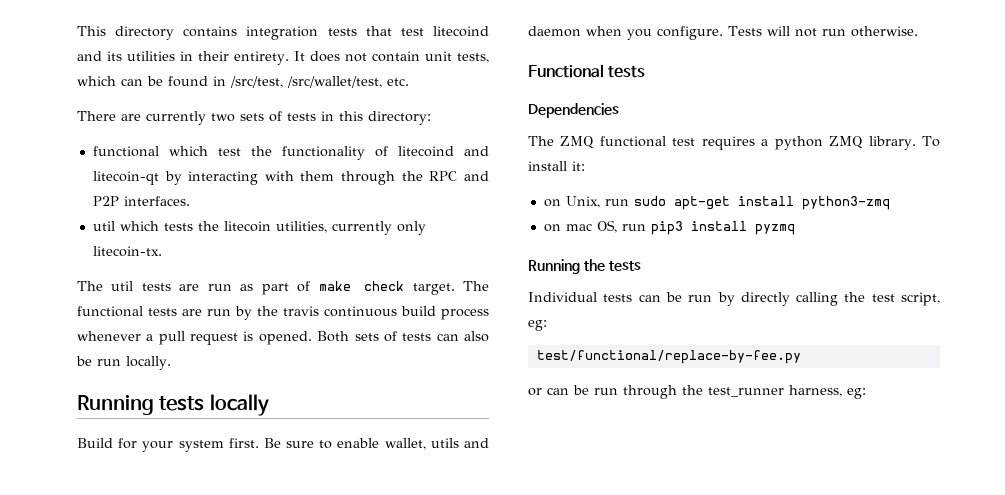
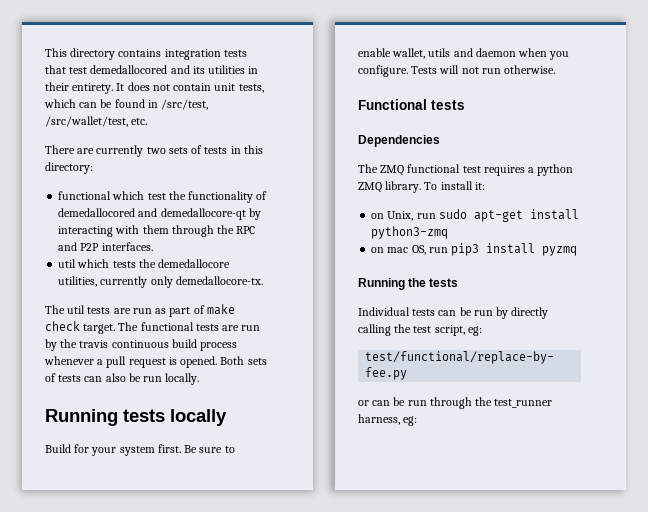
[433,26,490,37] litecoind -> [90,65,168,74] demedallocored
[397,146,490,157] [92,171,159,185] litecoind and litecoin-qt -> [58,208,246,220] demedallocored and demedallocore-qt
[223,221,271,232] litecoin -> [158,259,231,268] demedallocore
[92,246,162,257] litecoin-tx. -> [175,276,263,285] demedallocore-tx.

